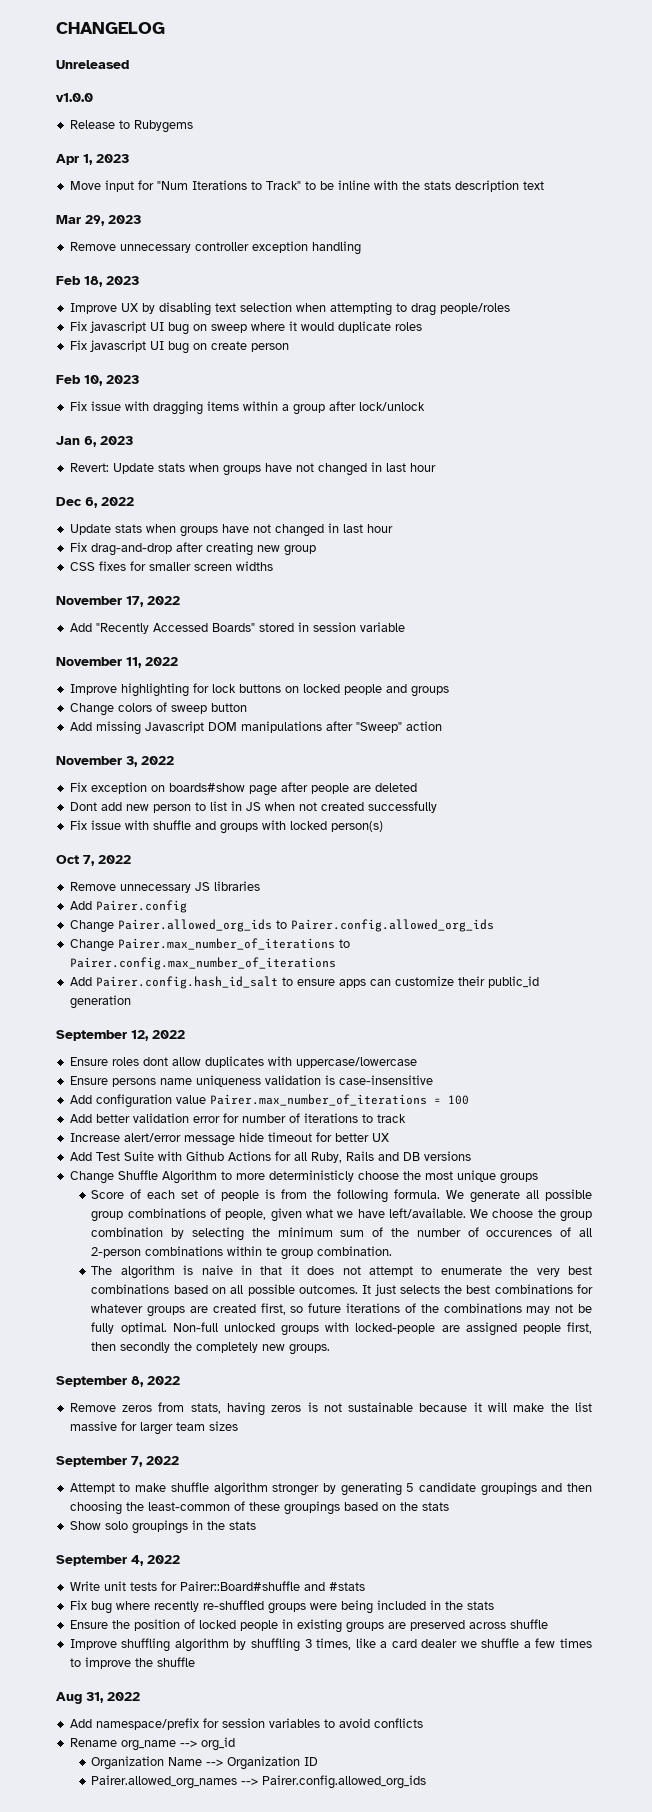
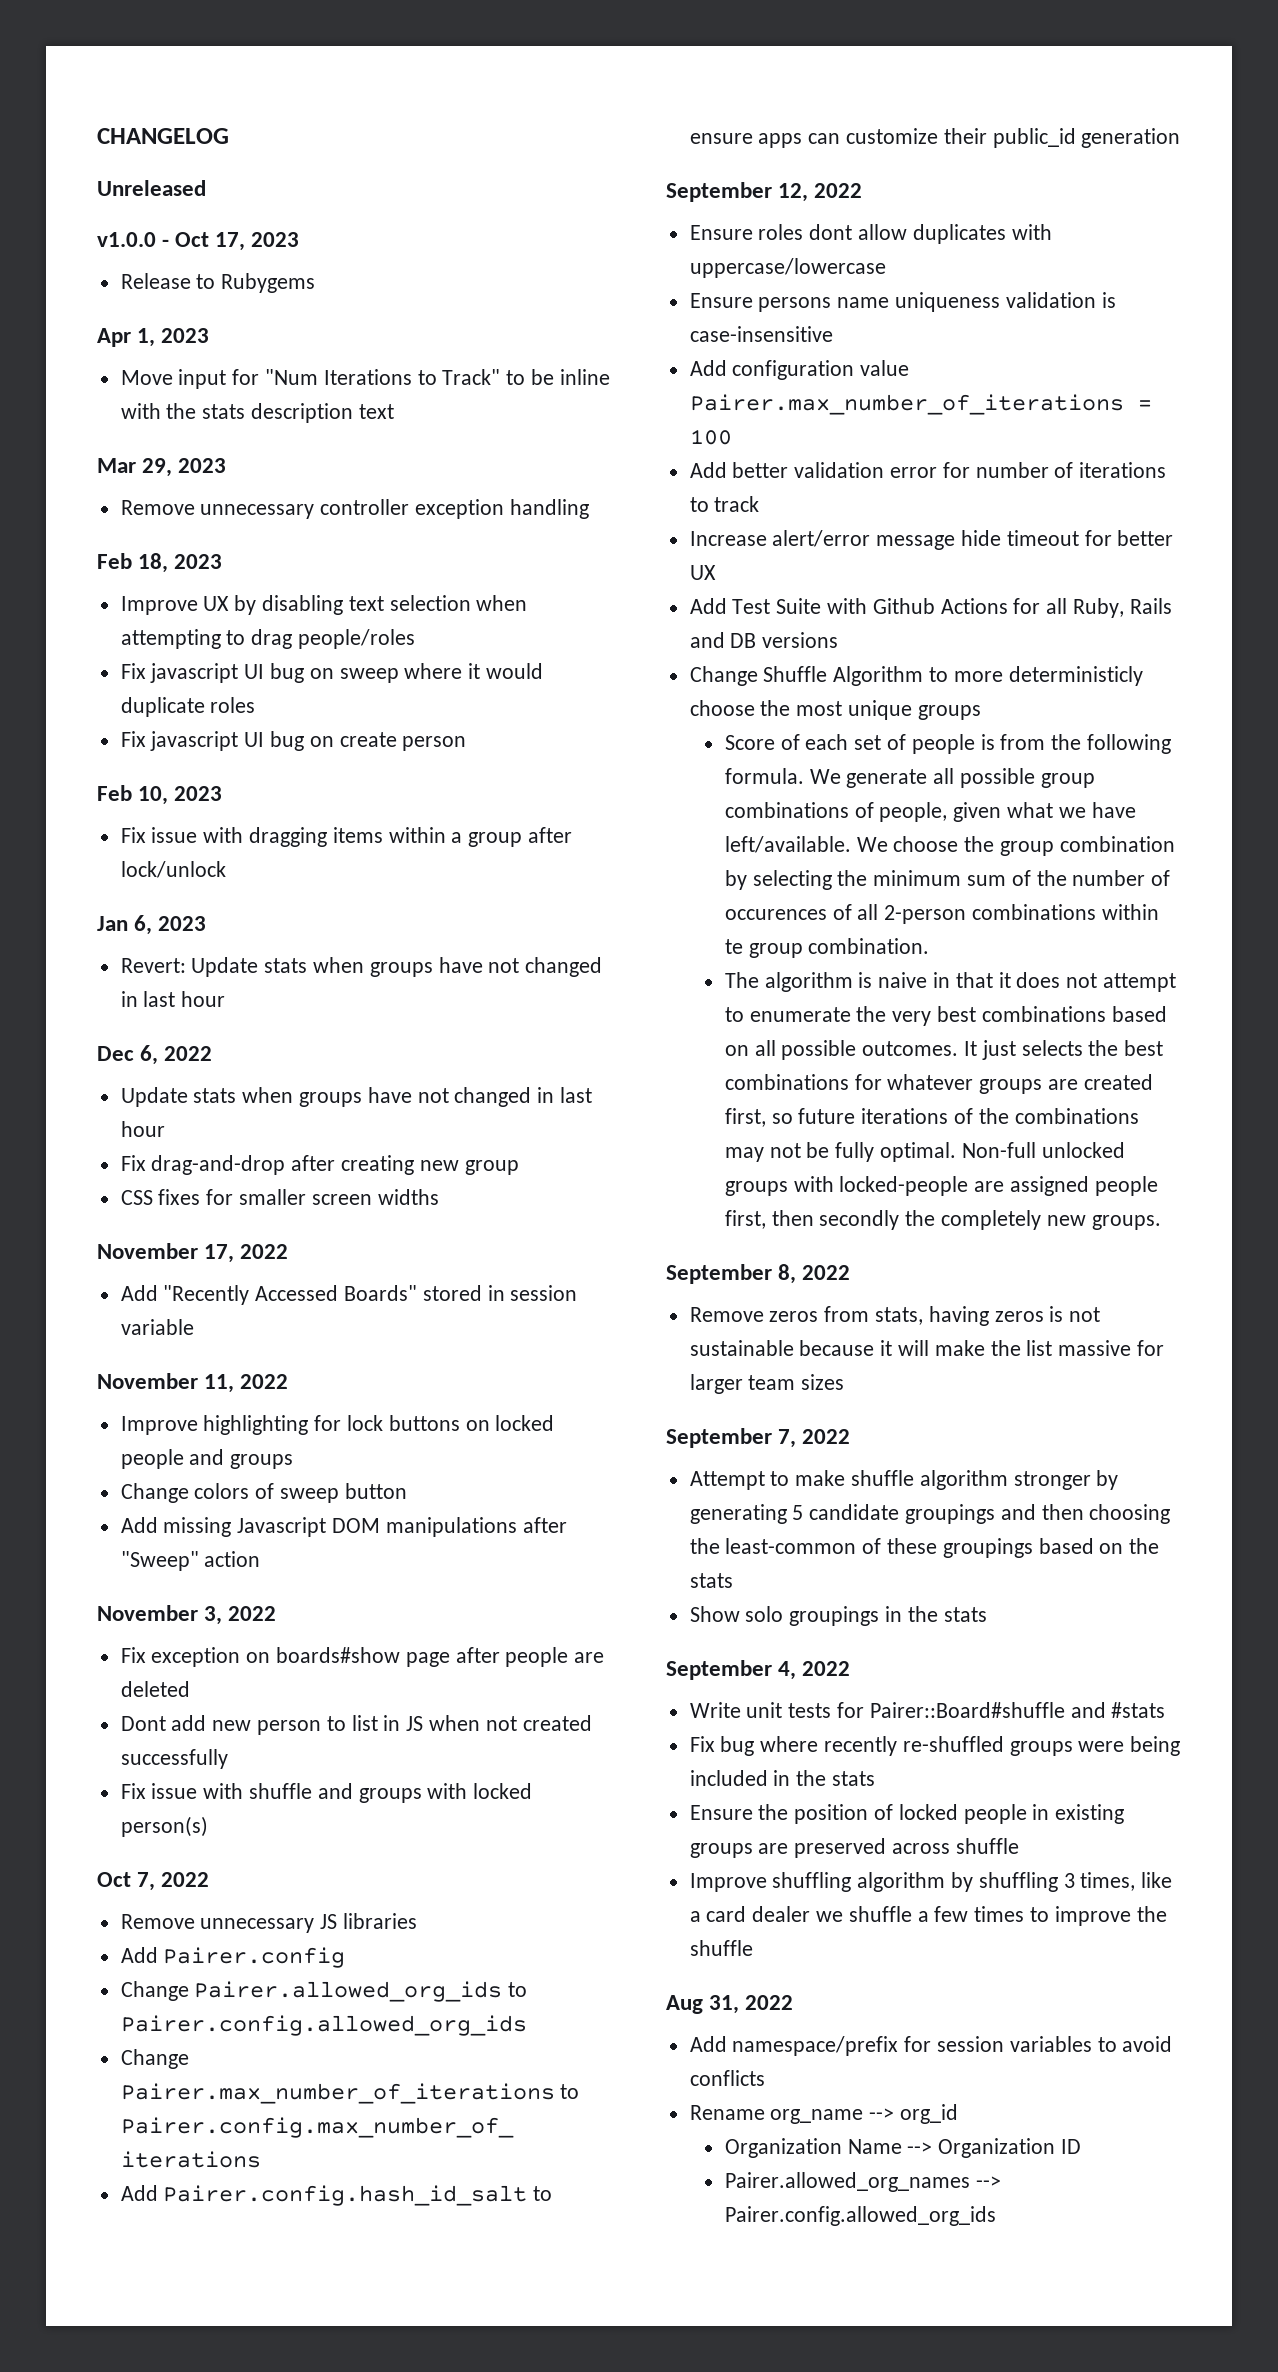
(93, 97) none -> [162,232,300,251] - Oct 17, 2023

